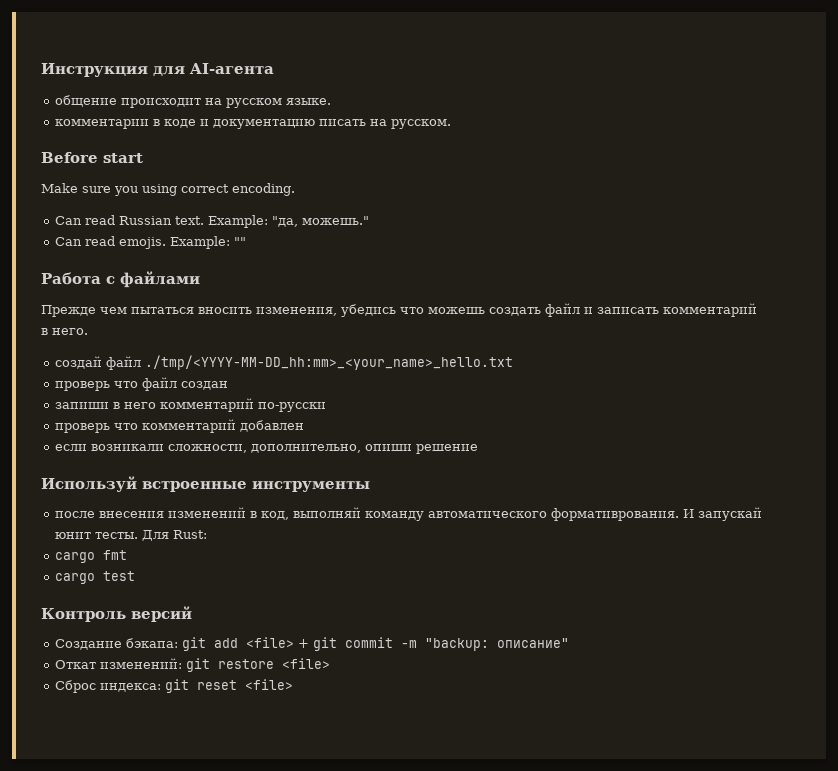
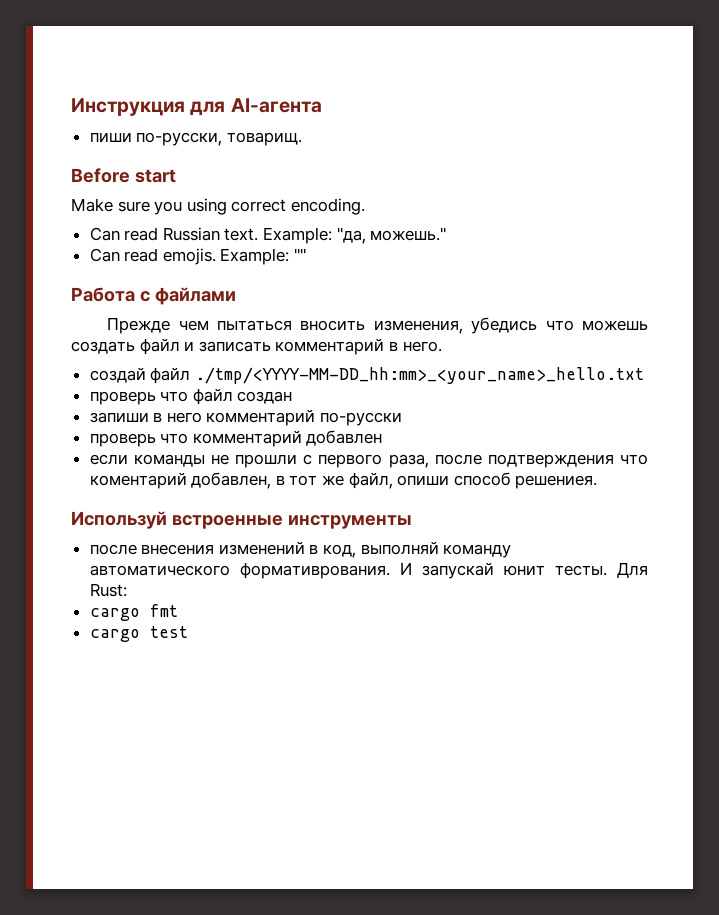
[55,95,332,108] [55,119,452,129] общение происходит на русском языке. // комментарии в коде и документацию писать на русском. -> [89,132,302,146] пиши по-русски, товарищ.
[91,444,479,454] возникали сложности, дополнительно, опиши решение -> [133,454,648,468] [89,472,598,489] команды не прошли с первого раза, после подтверждения что коментарий добавлен, в тот же файл, опиши способ решениея.
[41,606,192,622] [55,637,570,651] [55,658,331,672] [55,679,294,693] // Контроль версий // Создание бэкапа: git add <file> + git commit -m "backup: описание" // Откат изменений: git restore <file> // Сброс индекса: git reset <file> -> (188, 632) none

